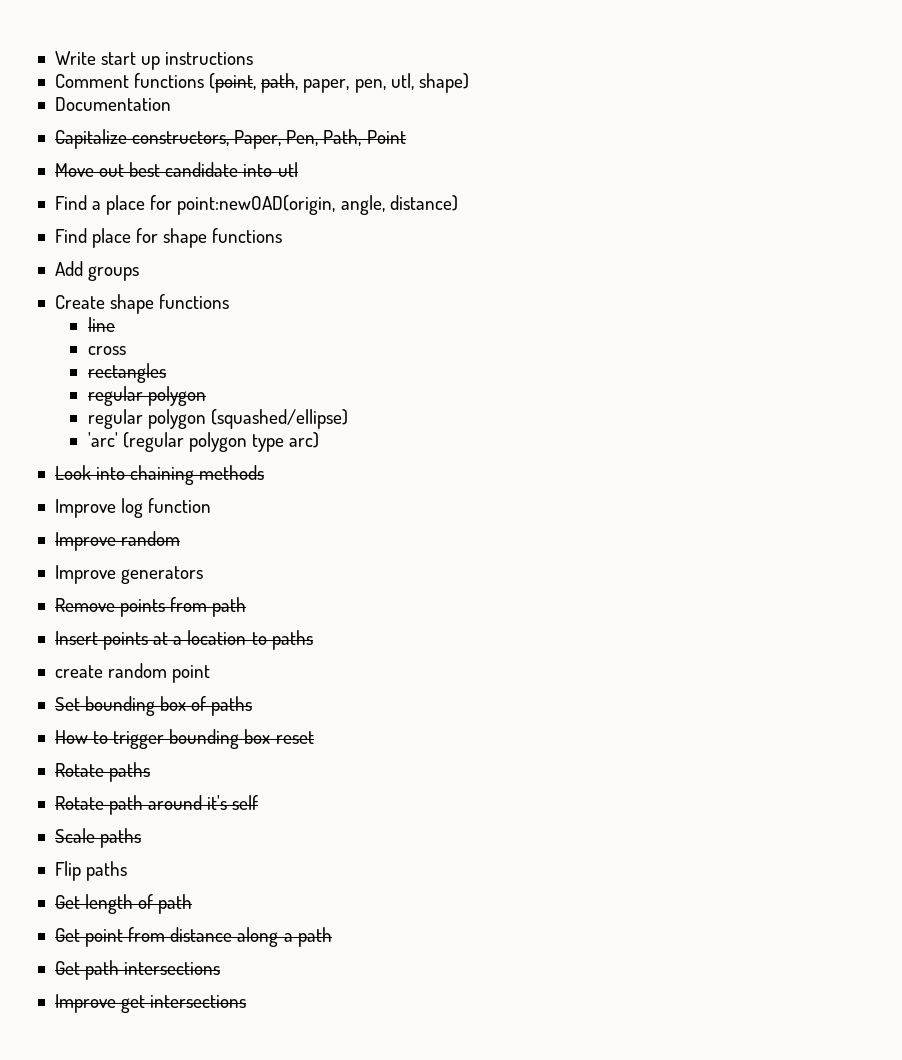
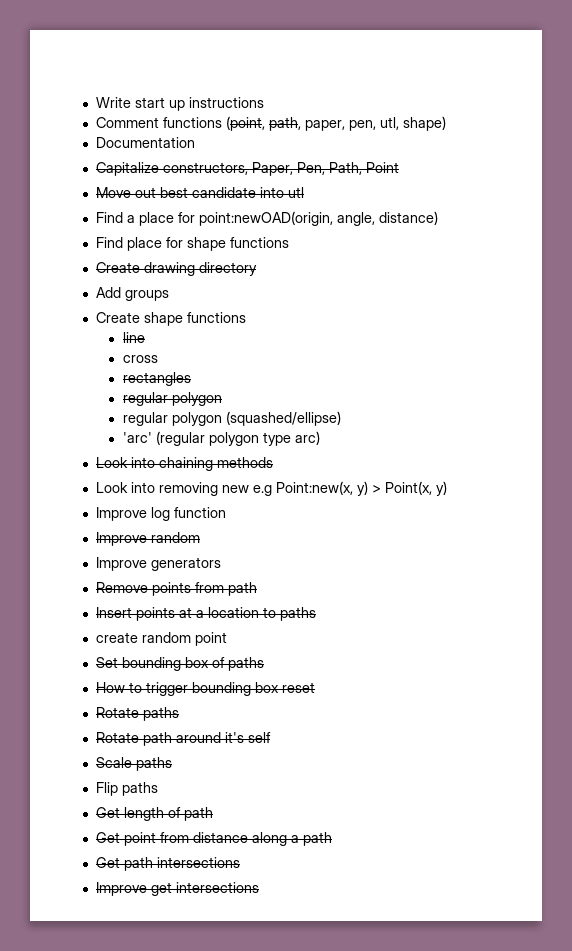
(283, 235) none -> [95,262,257,276] // Create drawing directory
(265, 472) none -> [95,481,447,496] // Look into removing new e.g Point:new(x, y) > Point(x, y)

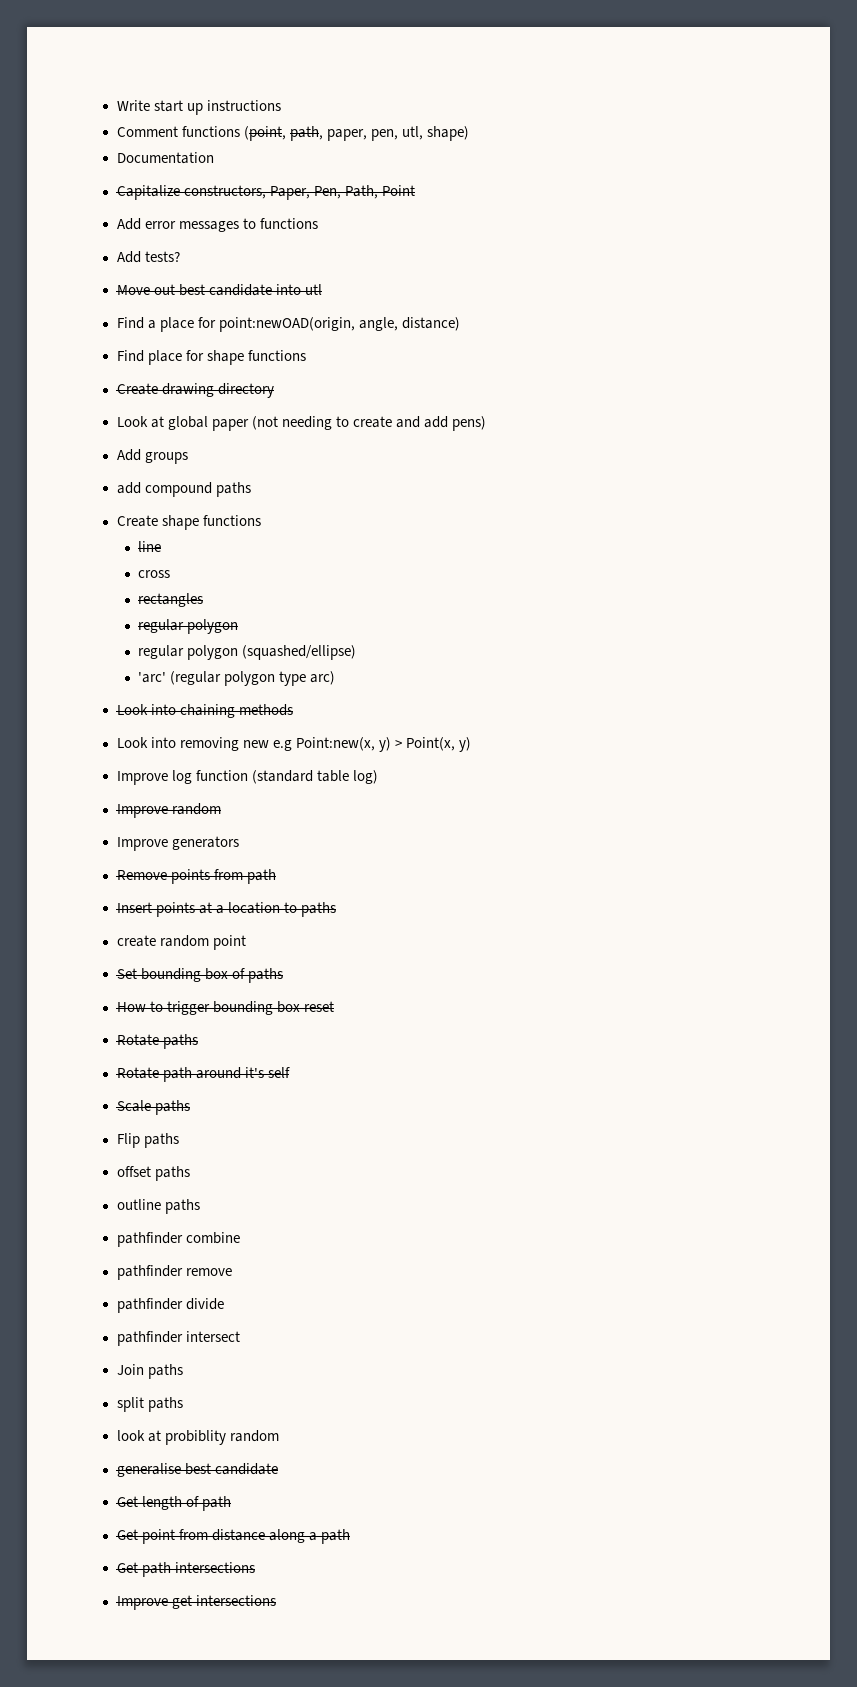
(399, 167) none -> [116,218,318,232] [116,251,180,263] // Add error messages to functions // Add tests?
(257, 269) none -> [116,416,487,431] // Look at global paper (not needing to create and add pens)
(169, 295) none -> [116,482,251,497] // add compound paths
(226, 512) none -> [251,770,378,784] (standard table log)
(158, 789) none -> [116,1166,190,1181] [116,1199,200,1214] [116,1232,240,1247] [116,1265,232,1280] [116,1298,224,1313] [116,1331,240,1346] [116,1364,183,1379] [116,1397,183,1412] [116,1430,279,1445] [116,1463,278,1477] // offset paths // outline paths // pathfinder combine // pathfinder remove // pathfinder divide // pathfinder intersect // Join paths // split paths // look at probiblity random // generalise best candidate

